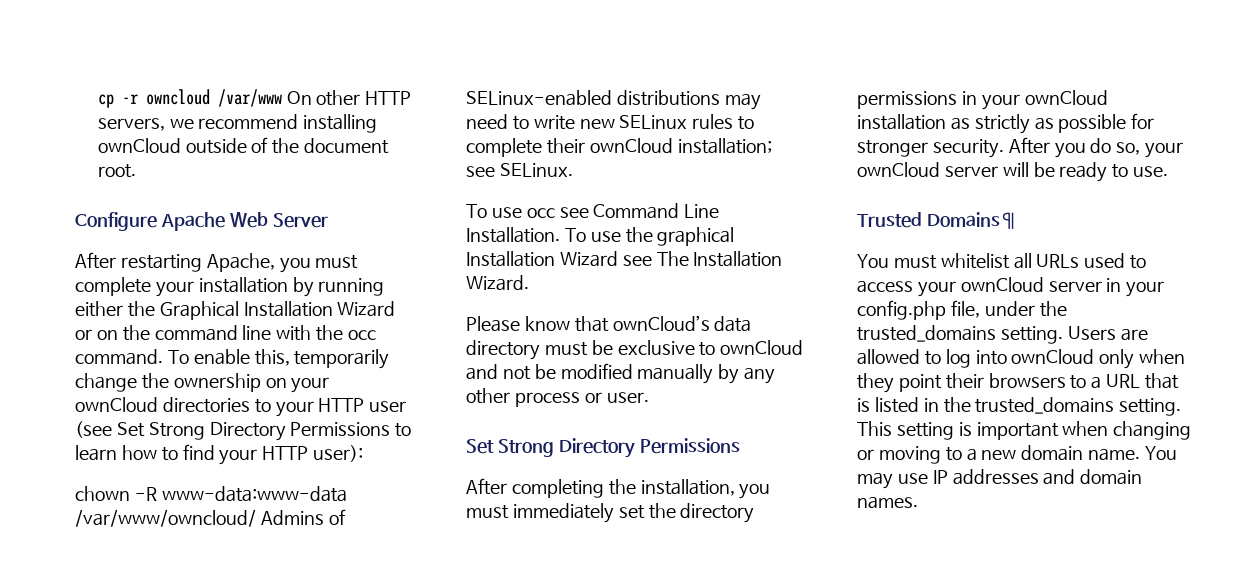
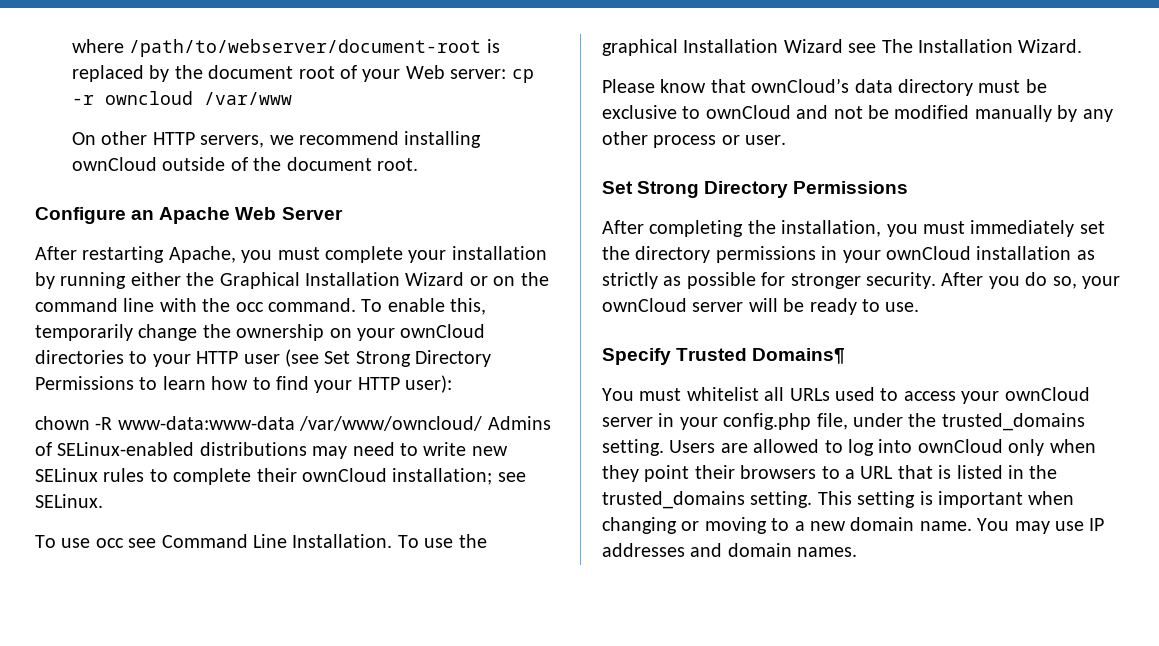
(97, 101) none -> [72,39,500,57] [72,65,507,82] where /path/to/webserver/document-root is replaced by the document root of your Web server:
(282, 98) none -> (293, 98) //
(157, 221) none -> [131,210,155,220] an
(1169, 171) none -> [602,348,671,365] Specify

